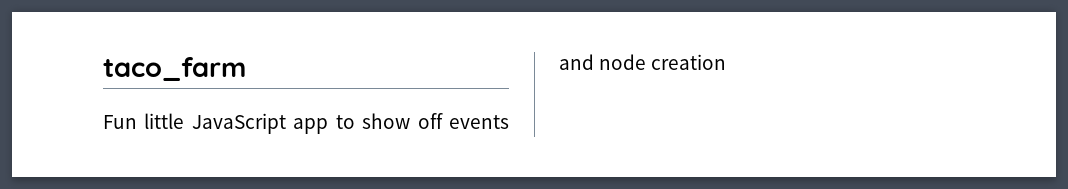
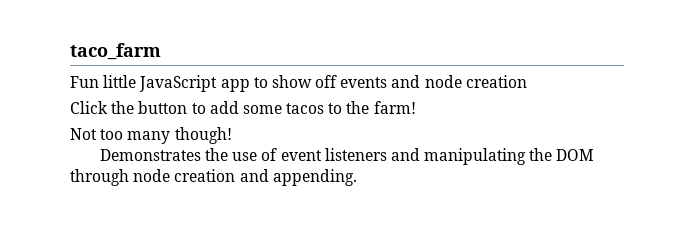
(727, 62) none -> [70,101,416,114] [70,127,232,144] [99,148,595,165] [70,169,357,186] // Click the button to add some tacos to the farm! // Not too many though! // Demonstrates the use of event listeners and manipulating the DOM through node creation and appending.

